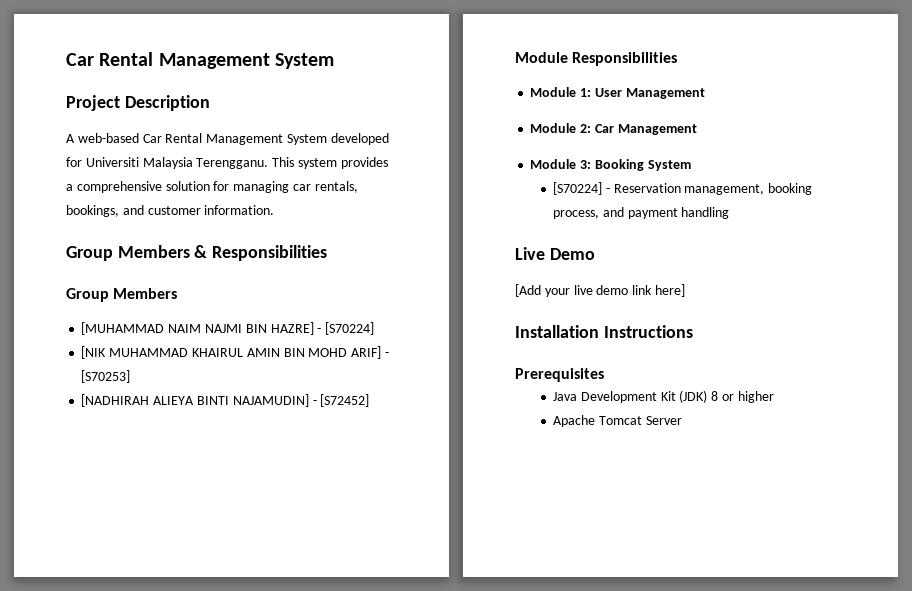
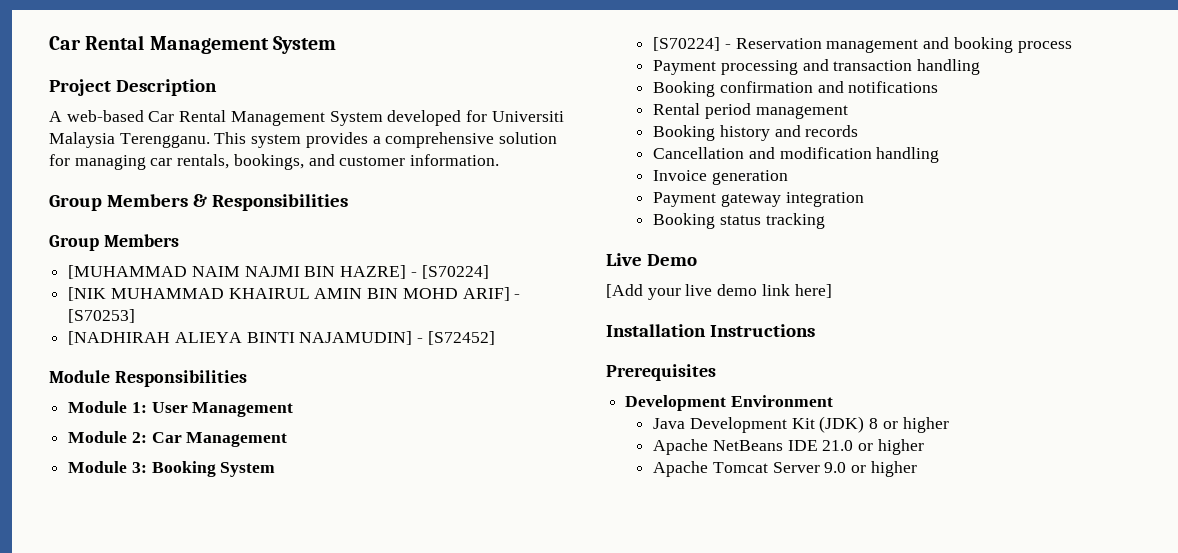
[684,183,813,195] [553,207,730,219] management, booking process, and payment handling -> [826,37,1072,53] [653,59,981,75] [653,81,939,97] [653,103,848,119] [653,125,859,141] [653,147,940,163] [653,170,788,185] [653,192,864,207] [653,213,825,229] management and booking process // Payment processing and transaction handling // Booking confirmation and notifications // Rental period management // Booking history and records // Cancellation and modification handling // Invoice generation // Payment gateway integration // Booking status tracking
(604, 375) none -> [625,395,833,411] // Development Environment
(774, 397) none -> [653,439,924,455] // Apache NetBeans IDE 21.0 or higher
(682, 420) none -> [824,461,917,477] 9.0 or higher

